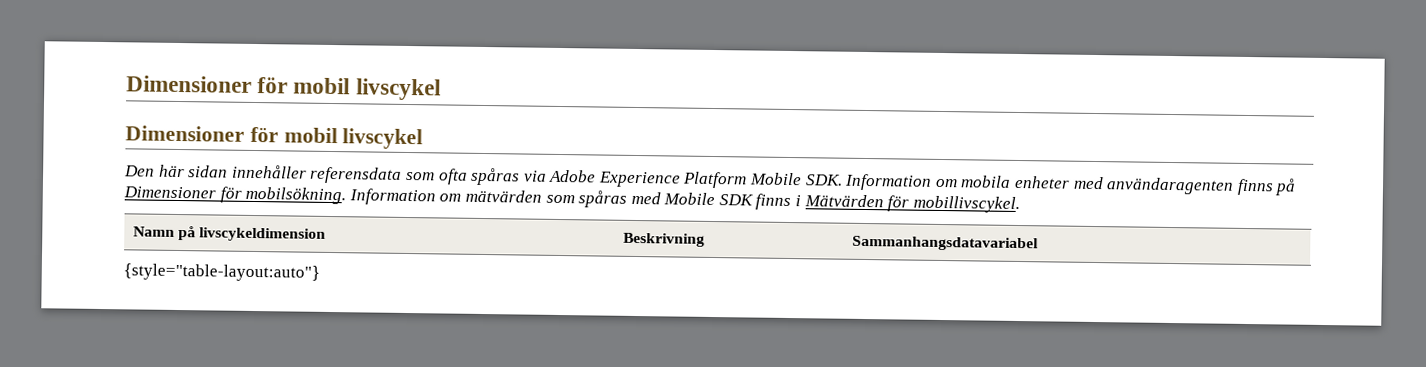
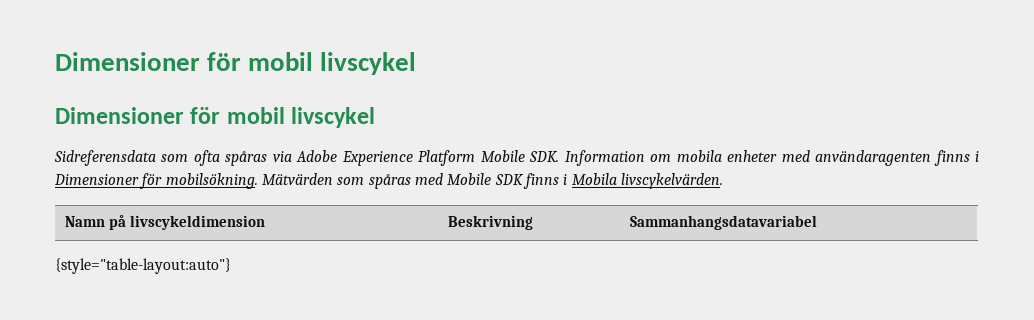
[124,164,403,184] Den här sidan innehåller referensdata -> [54,150,156,166] Sidreferensdata
[1275,178,1297,196] på -> [975,151,980,162] i
[348,188,542,206] Information om mätvärden -> [261,173,333,185] Mätvärden
[803,194,1020,214] Mätvärden för mobillivscykel. -> [571,173,723,189] Mobila livscykelvärden.

